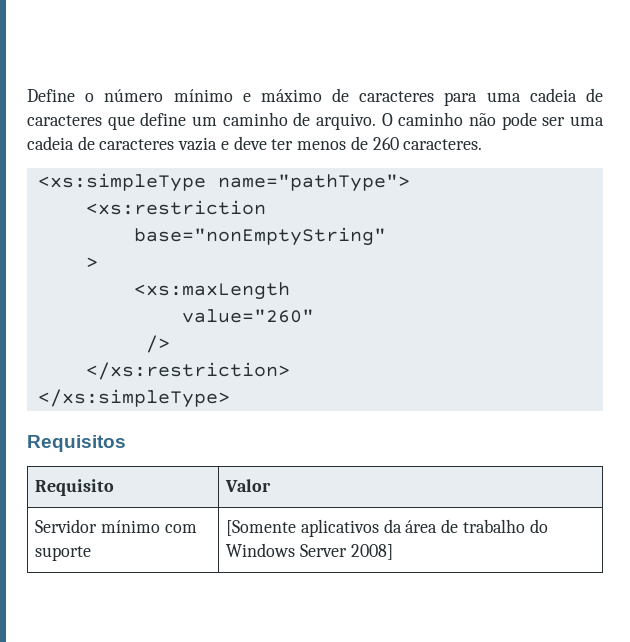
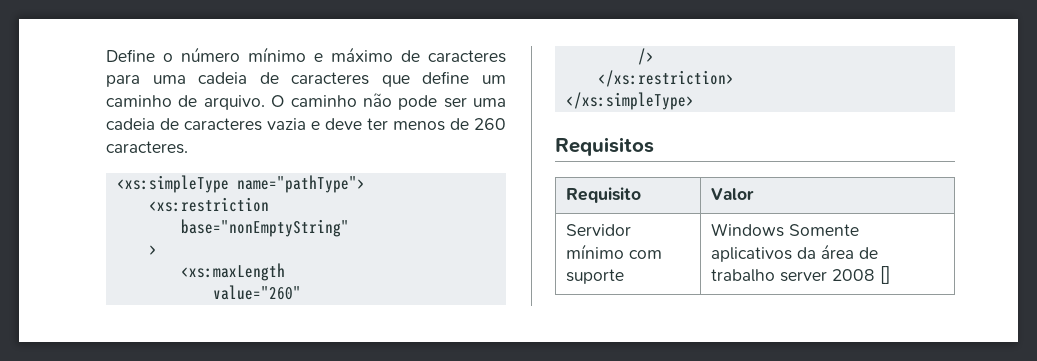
[226,520,297,536] [Somente -> [710,223,859,237] Windows Somente
[529,519,548,533] [226,543,393,560] do Windows Server 2008] -> [779,266,890,284] server 2008 []

